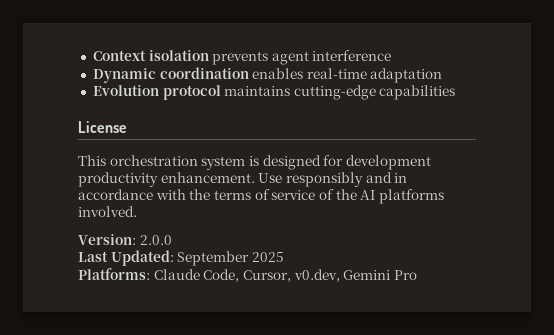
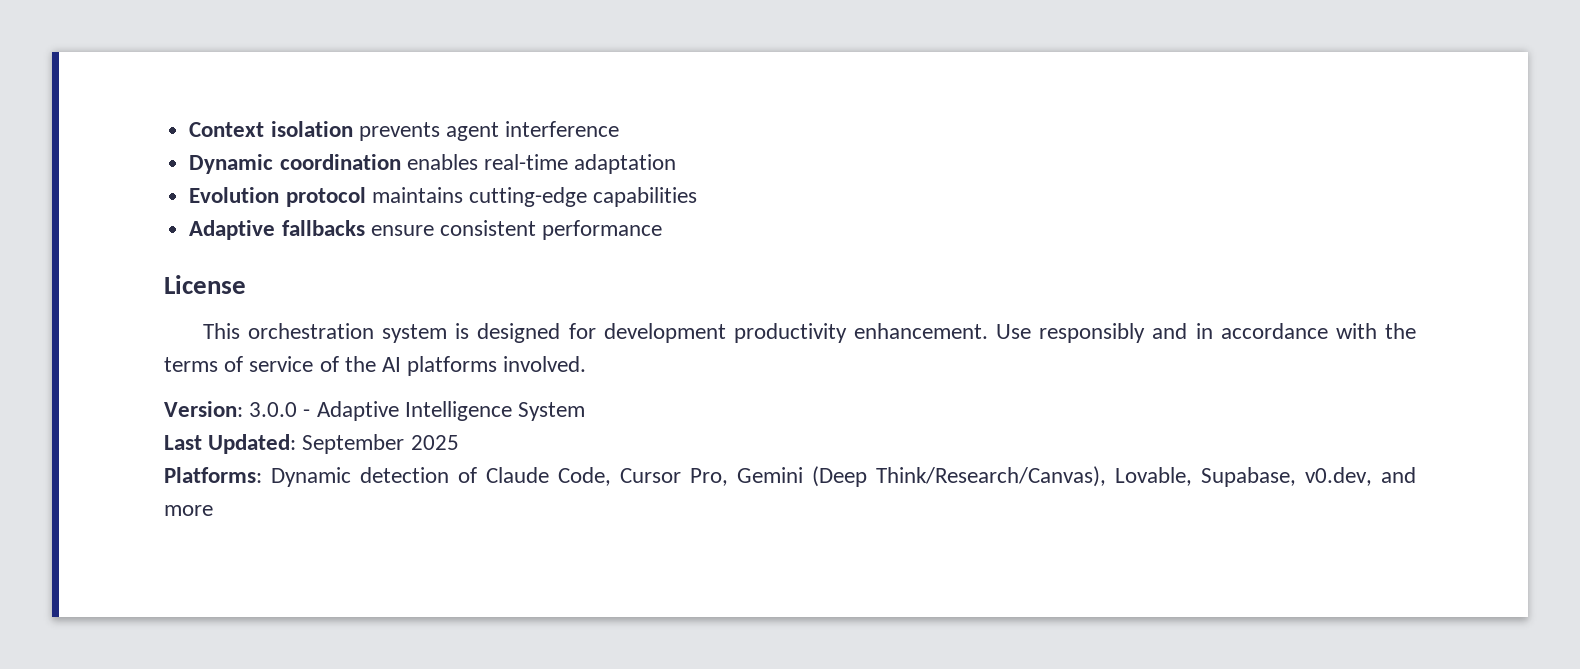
(456, 92) none -> [189,220,663,240] // Adaptive fallbacks ensure consistent performance
[139,235,172,245] 2.0.0 -> [249,401,586,421] 3.0.0 - Adaptive Intelligence System
[153,269,417,282] Claude Code, Cursor, v0.dev, Gemini Pro -> [271,466,1416,487] [164,505,213,516] Dynamic detection of Claude Code, Cursor Pro, Gemini (Deep Think/Research/Canvas), Lovable, Supabase, v0.dev, and more

